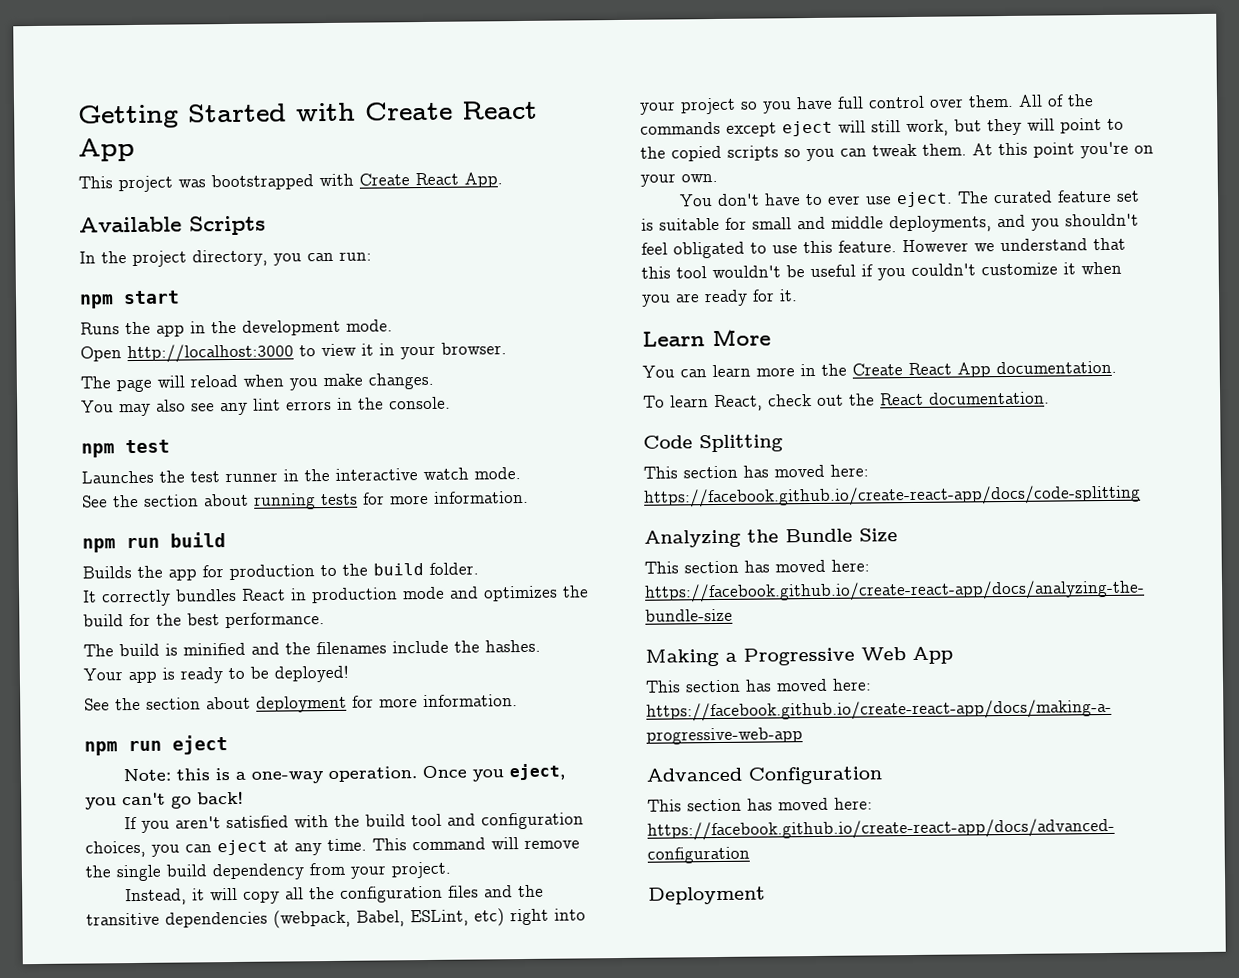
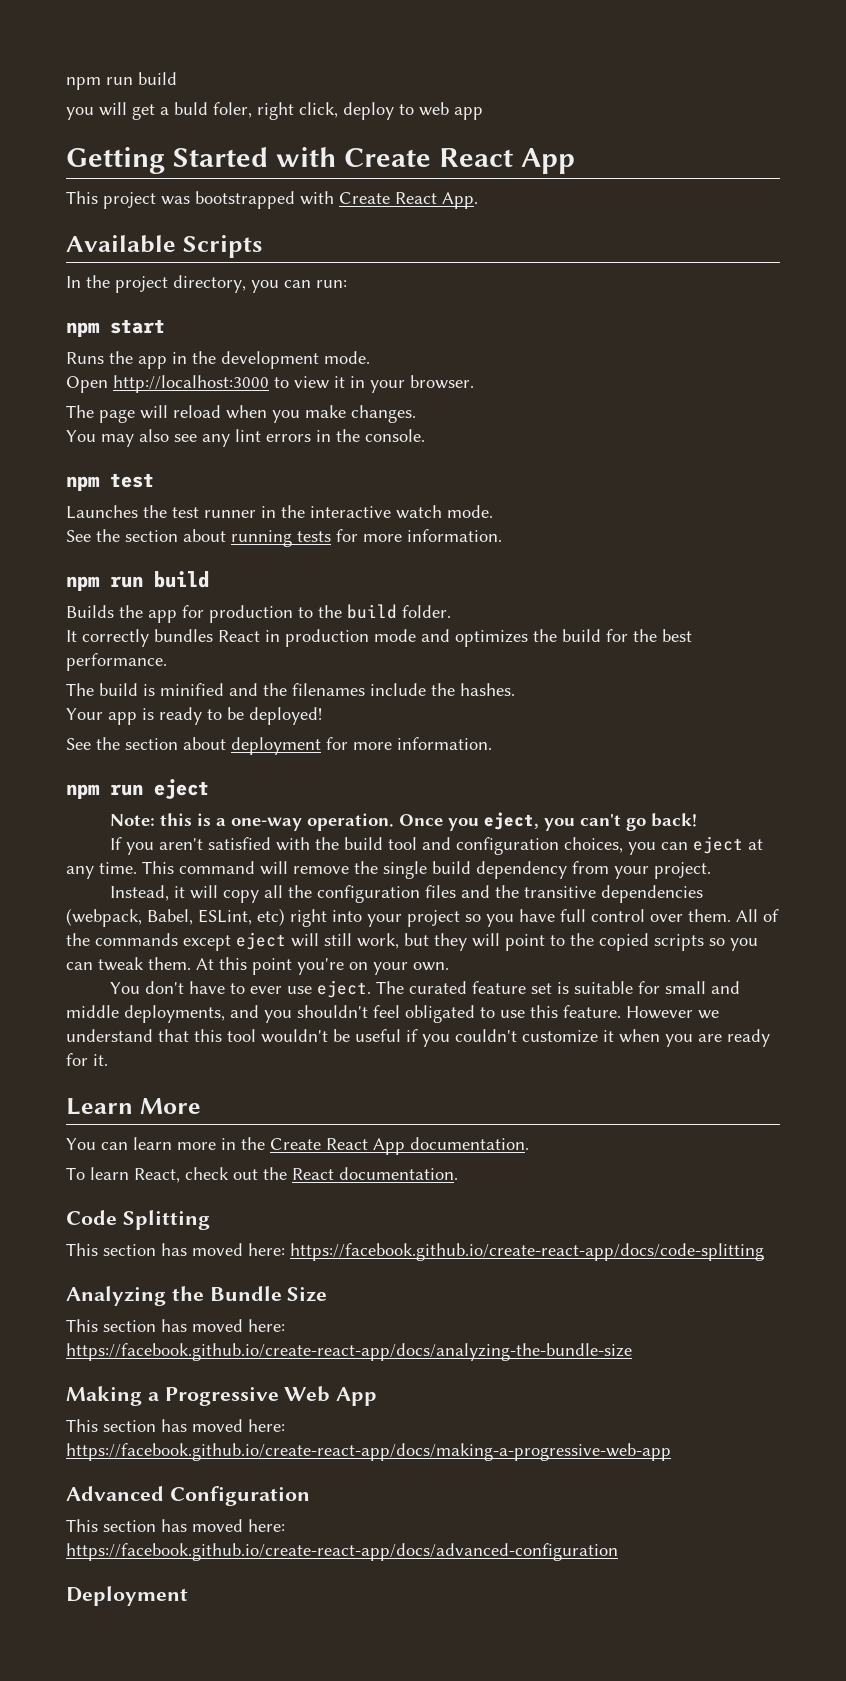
(78, 116) none -> [66,72,177,90] [66,102,483,120] npm run build // you will get a buld foler, right click, deploy to web app //

